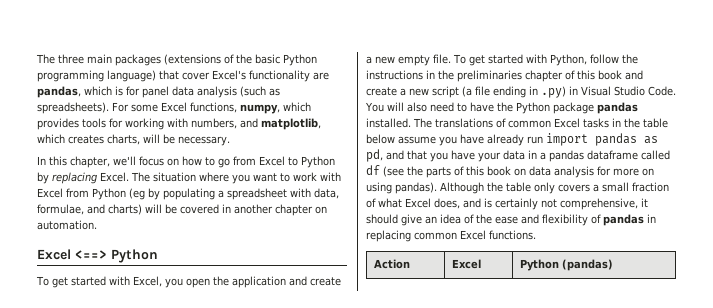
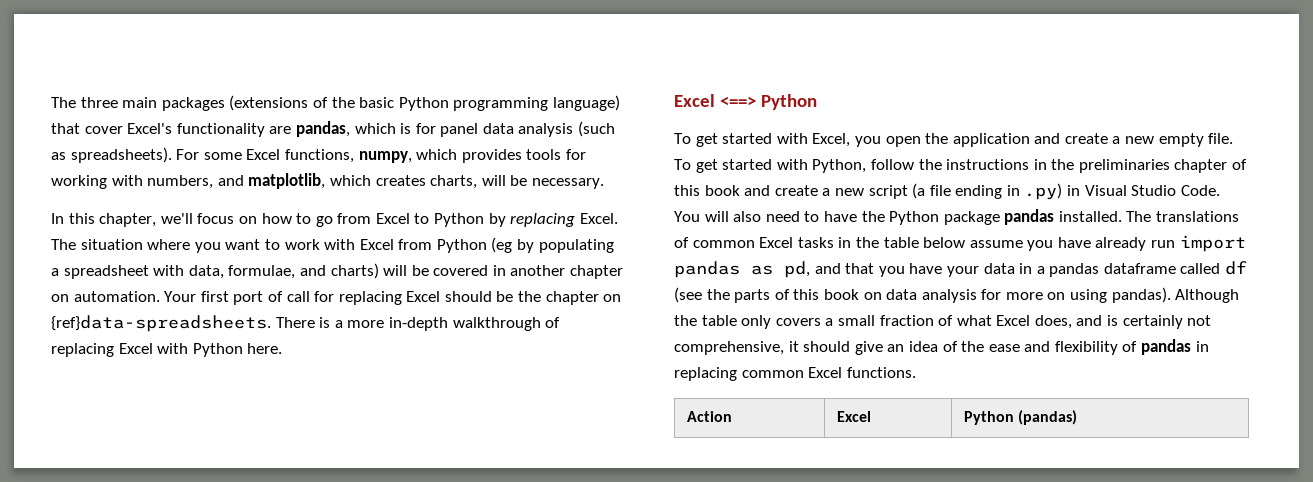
(97, 225) none -> [164,291,622,305] [51,315,561,332] [51,343,283,357] Your first port of call for replacing Excel should be the chapter on {ref}data-spreadsheets. There is a more in-depth walkthrough of replacing Excel with Python here.

